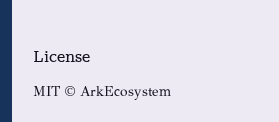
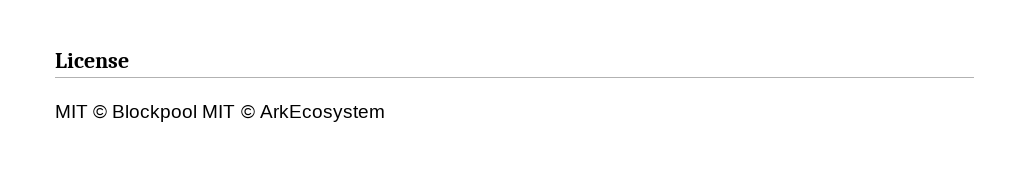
(76, 91) none -> [112,104,255,122] Blockpool MIT ©

